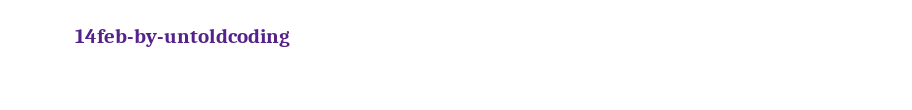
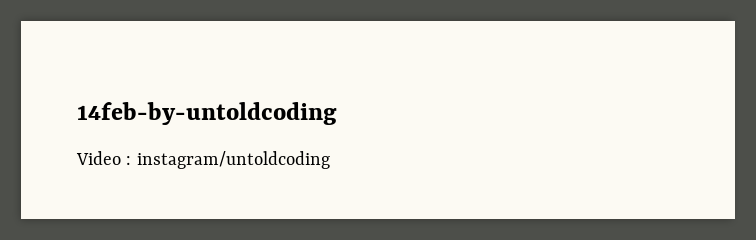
(290, 37) none -> [76,151,330,169] // Video : instagram/untoldcoding

